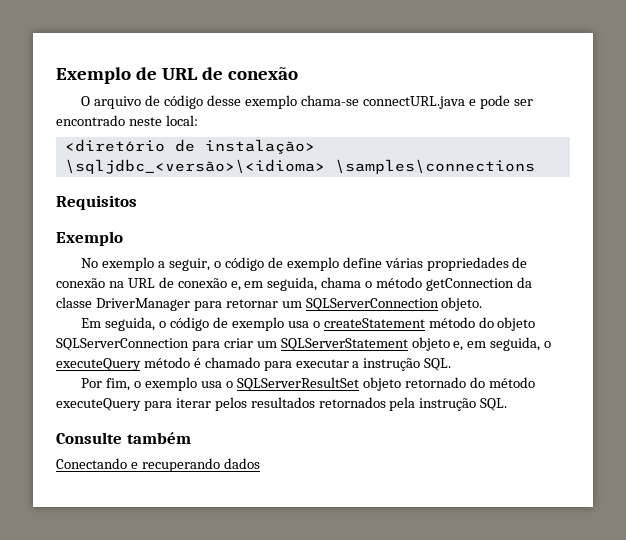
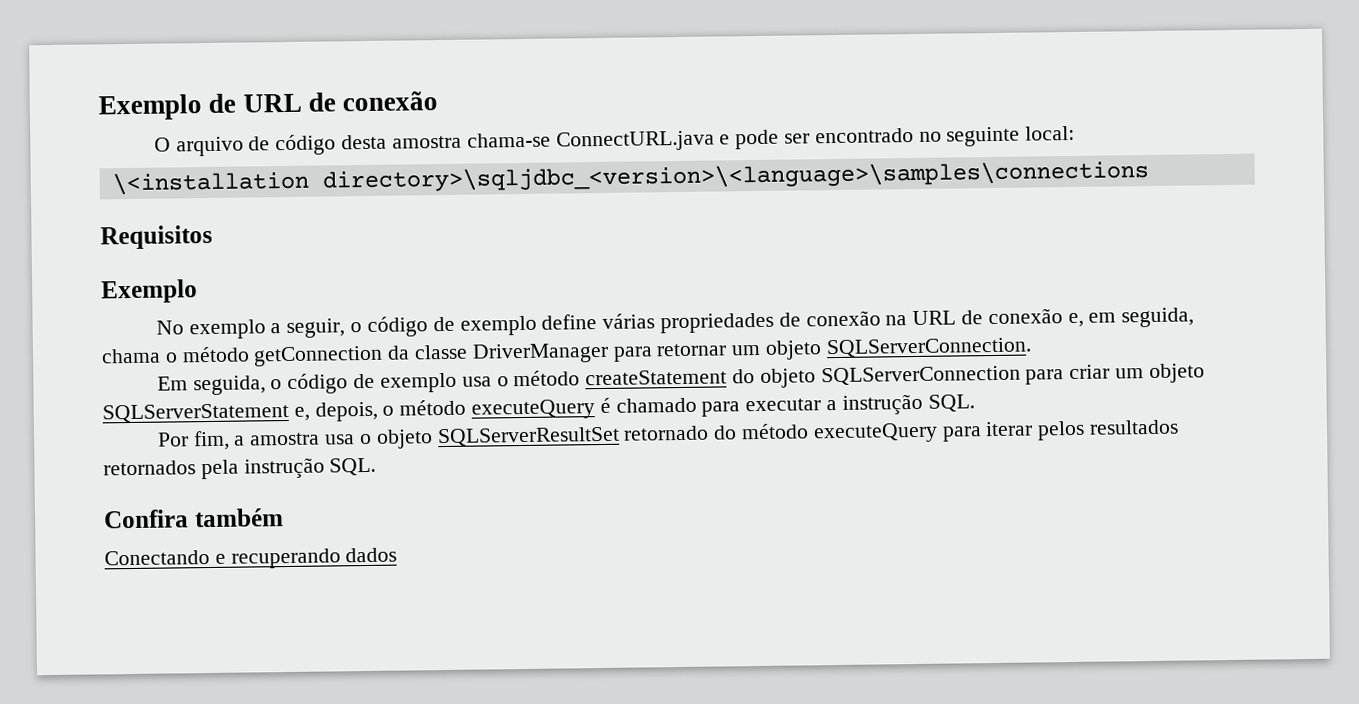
[207,95,465,109] desse exemplo chama-se connectURL.java -> [341,130,715,152] desta amostra chama-se ConnectURL.java
[128,117,162,126] neste -> [918,126,1021,147] no seguinte
[64,139,315,154] [64,159,535,174] <diretório de instalação> \sqljdbc_<versão>\<idioma> \samples\connections -> [111,160,1149,196] \<installation directory>\sqljdbc_<version>\<language>\samples\connections
[305,297,483,311] SQLServerConnection objeto. -> [765,337,1032,360] objeto SQLServerConnection.
[323,317,475,328] createStatement método -> [513,369,728,387] método createStatement
[280,337,552,351] [56,357,190,371] SQLServerStatement objeto e, em seguida, o executeQuery método -> [1148,363,1205,384] [102,399,596,423] objeto SQLServerStatement e, depois, o método executeQuery
[134,377,401,391] o exemplo usa o SQLServerResultSet objeto -> [234,426,620,449] a amostra usa o objeto SQLServerResultSet
[56,432,122,444] Consulte -> [103,509,189,529] Confira

